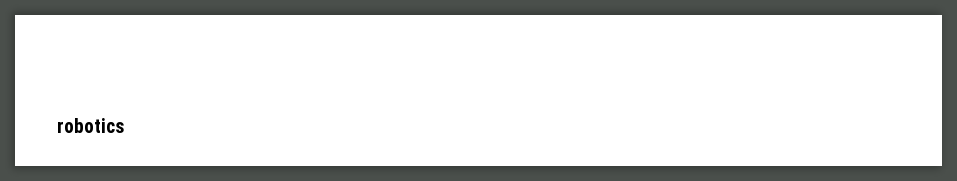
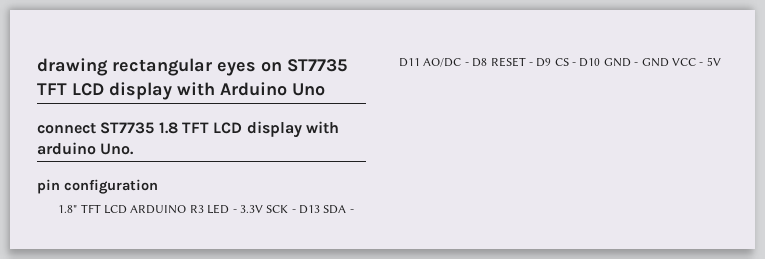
[57,118,124,133] robotics -> [37,58,347,76] [37,82,325,100] [37,121,339,138] [37,142,135,155] [37,179,158,194] [58,204,354,214] [399,57,721,67] drawing rectangular eyes on ST7735 TFT LCD display with Arduino Uno // connect ST7735 1.8 TFT LCD display with arduino Uno. // pin configuration // 1.8" TFT LCD ARDUINO R3 LED - 3.3V SCK - D13 SDA - D11 AO/DC - D8 RESET - D9 CS - D10 GND - GND VCC - 5V

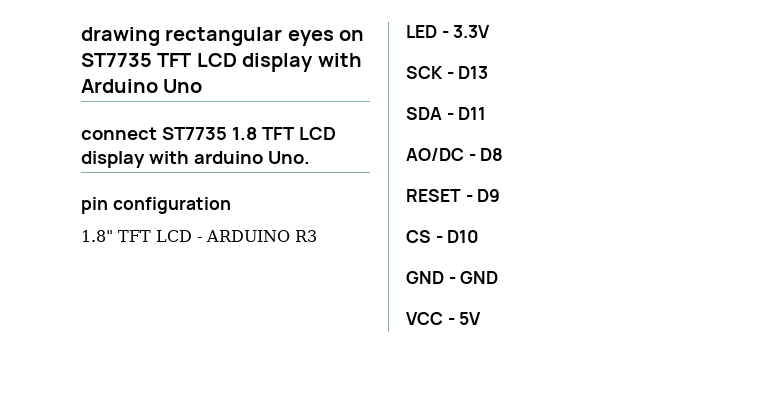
(128, 209) none -> [197,237,202,242] -
(204, 209) none -> (317, 236) //
(263, 209) none -> (491, 31) //
(321, 209) none -> (489, 72) //
(420, 62) none -> (487, 113) //
(488, 62) none -> (504, 154) //
(552, 62) none -> (501, 195) //
(601, 62) none -> (480, 236) //
(669, 62) none -> (499, 277) //

